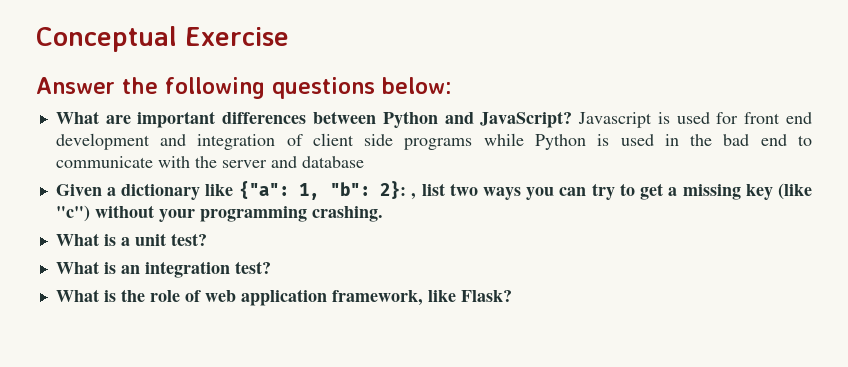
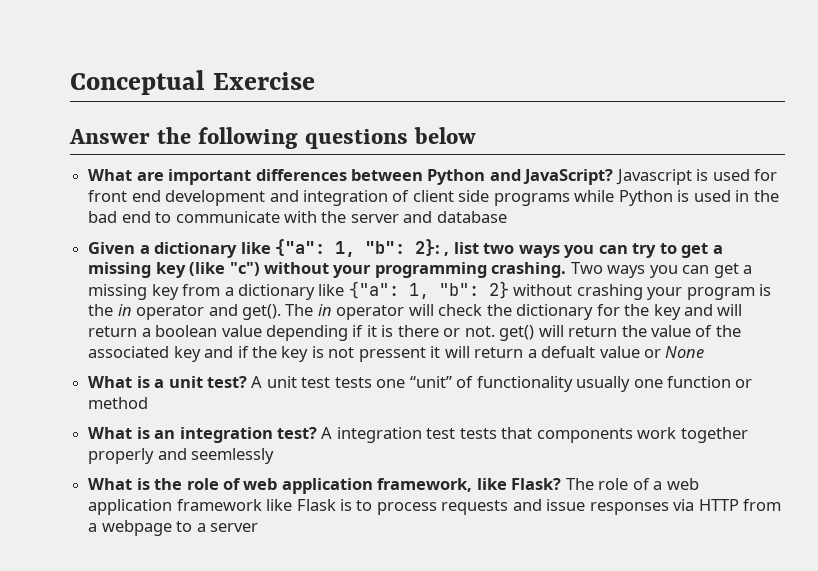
[382,77,452,94] below: -> [414,127,477,144] below
(383, 214) none -> [570,262,753,278] [88,281,772,300] [88,304,743,320] [88,325,741,341] [88,346,705,362] Two ways you can get a missing key from a dictionary like {"a": 1, "b": 2} without crashing your program is the in operator and get(). The in operator will check the dictionary for the key and will return a boolean value depending if it is there or not. get() will return the value of the associated key and if the key is not pressent it will return a defualt value or None
(207, 239) none -> [251,376,753,392] [88,397,149,409] A unit test tests one “unit” of functionality usually one function or method
(271, 267) none -> [321,427,748,443] [88,448,275,464] A integration test tests that components work together properly and seemlessly
(512, 296) none -> [565,478,699,490] [88,499,782,515] [88,520,258,536] The role of a web application framework like Flask is to process requests and issue responses via HTTP from a webpage to a server

